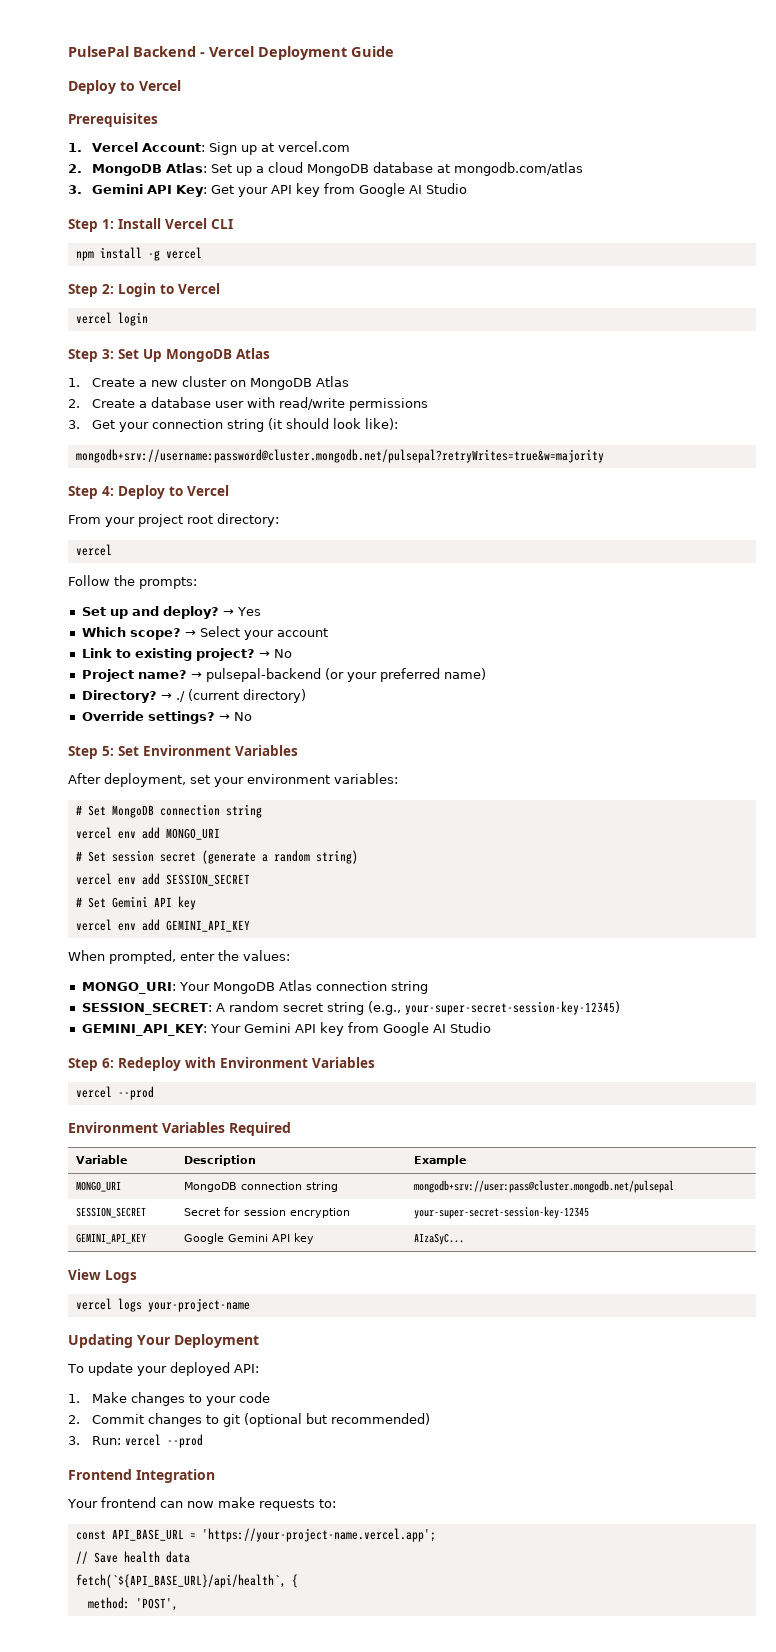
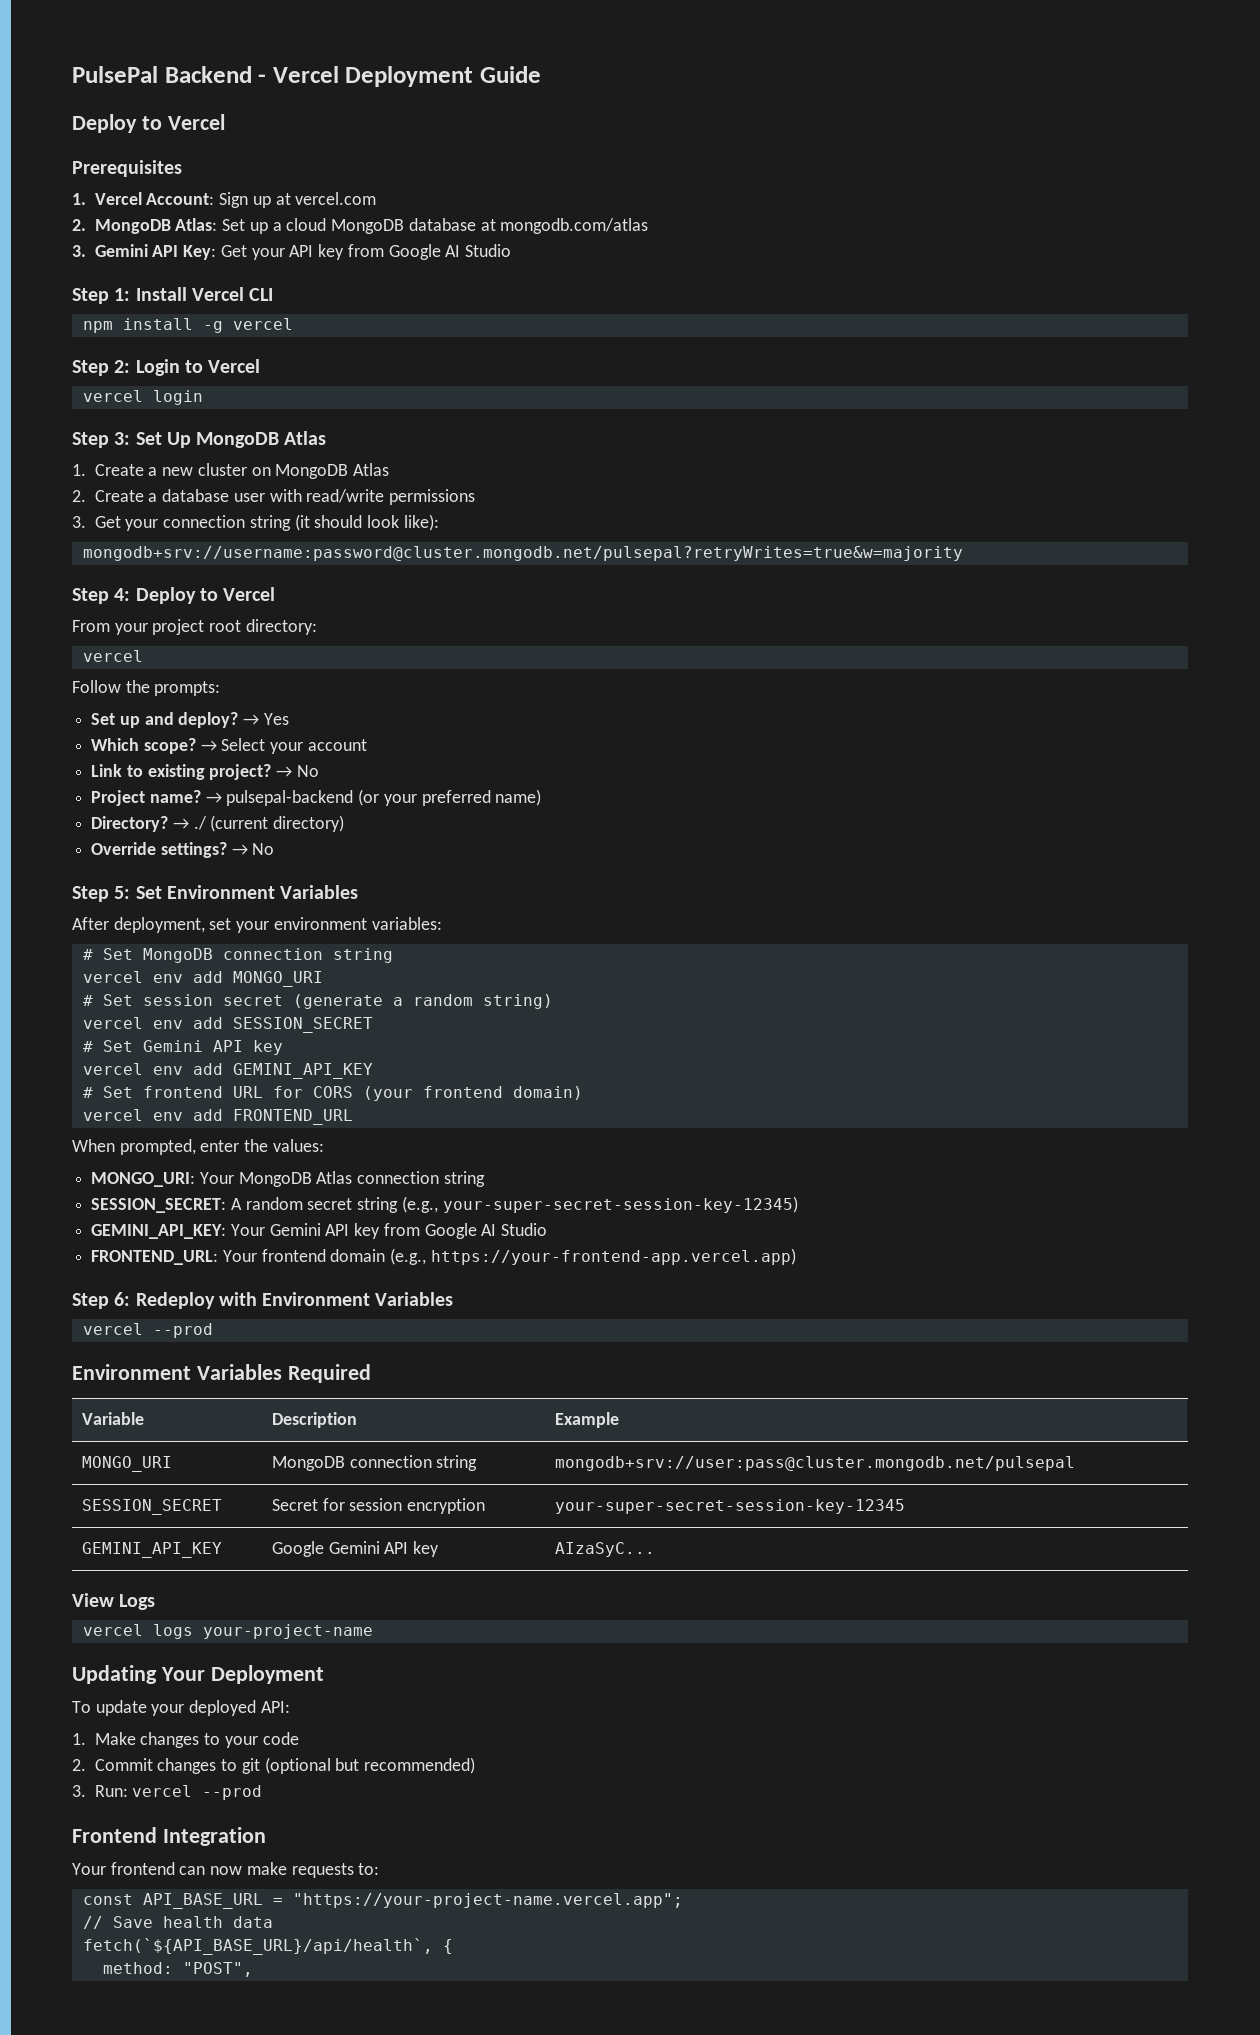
(250, 926) none -> [82,1086,583,1101] [82,1109,353,1125] // # Set frontend URL for CORS (your frontend domain) // vercel env add FRONTEND_URL
(491, 1027) none -> [91,1248,796,1265] // FRONTEND_URL: Your frontend domain (e.g., https://your-frontend-app.vercel.app)
[201,1528,436,1542] 'https://your-project-name.vercel.app'; -> [292,1893,683,1908] "https://your-project-name.vercel.app";
[135,1598,178,1611] 'POST', -> [182,1962,253,1977] "POST",

